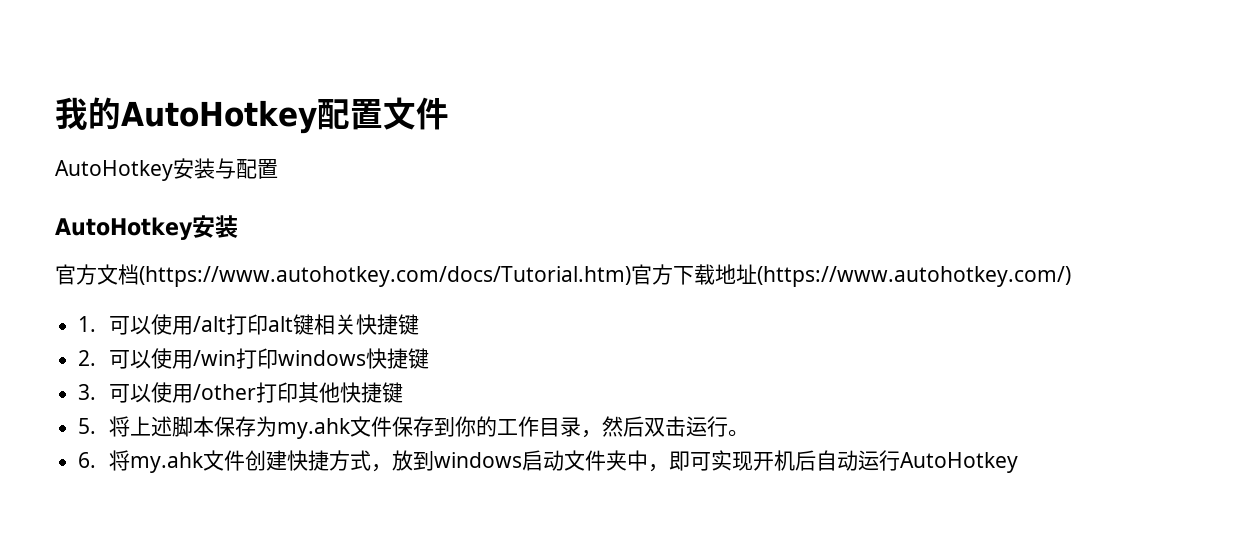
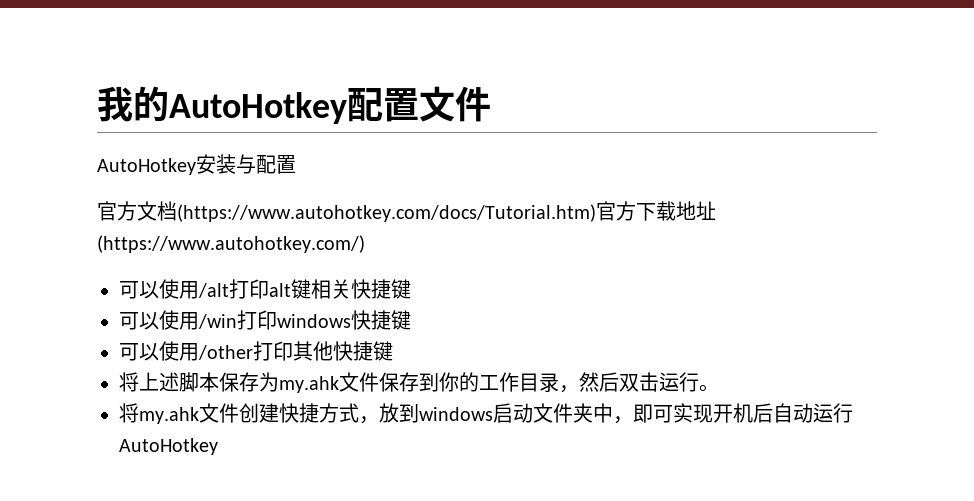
[55,215,238,240] // AutoHotkey安装 -> (296, 164) none
[78,316,97,332] 1. -> (365, 244) none
[78,350,97,366] 2. -> (411, 289) none
[78,384,97,400] 3. -> (411, 320) none
[78,418,97,434] 5. -> (393, 351) none
[78,452,97,468] 6. -> (719, 388) none

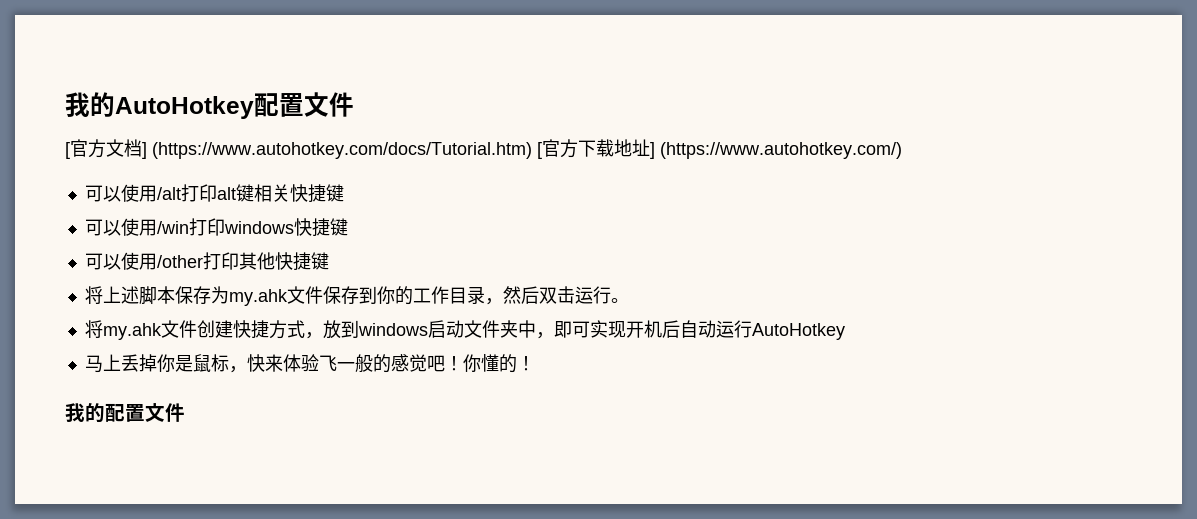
[97,154,296,175] [97,201,596,222] AutoHotkey安装与配置 // 官方文档(https://www.autohotkey.com/docs/Tutorial.htm) -> [65,139,542,159] [官方文档] (https://www.autohotkey.com/docs/Tutorial.htm) [
(716, 210) none -> [650,142,655,159] ]
(218, 446) none -> [84,354,535,373] [65,403,185,423] // 马上丢掉你是鼠标，快来体验飞一般的感觉吧！你懂的！ // 我的配置文件

